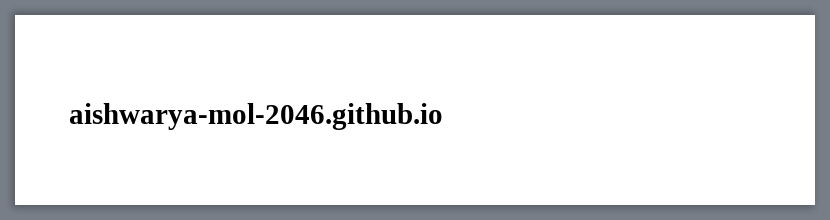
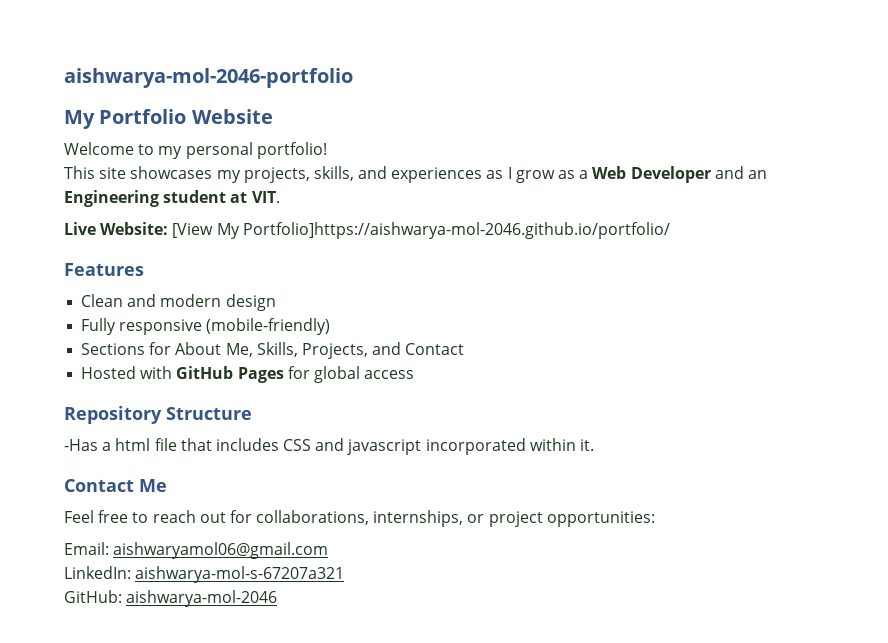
[69,103,443,130] aishwarya-mol-2046.github.io -> [64,68,353,88] [64,109,273,129] [64,142,327,159] [64,166,767,183] [64,190,280,207] [64,222,670,239] [64,263,144,276] [81,294,276,311] [81,318,331,335] [81,342,465,359] [81,366,415,383] [64,406,252,424] [64,438,595,455] [64,479,167,492] [64,510,655,527] [64,542,329,559] [64,566,345,583] [64,590,278,607] aishwarya-mol-2046-portfolio // My Portfolio Website // Welcome to my personal portfolio! // This site showcases my projects, skills, and experiences as I grow as a Web Developer and an Engineering student at VIT. // Live Website: [View My Portfolio]https://aishwarya-mol-2046.github.io/portfolio/ // Features // Clean and modern design // Fully responsive (mobile-friendly) // Sections for About Me, Skills, Projects, and Contact // Hosted with GitHub Pages for global access // Repository Structure // -Has a html file that includes CSS and javascript incorporated within it. // Contact Me // Feel free to reach out for collaborations, internships, or project opportunities: // Email: aishwaryamol06@gmail.com // LinkedIn: aishwarya-mol-s-67207a321 // GitHub: aishwarya-mol-2046

